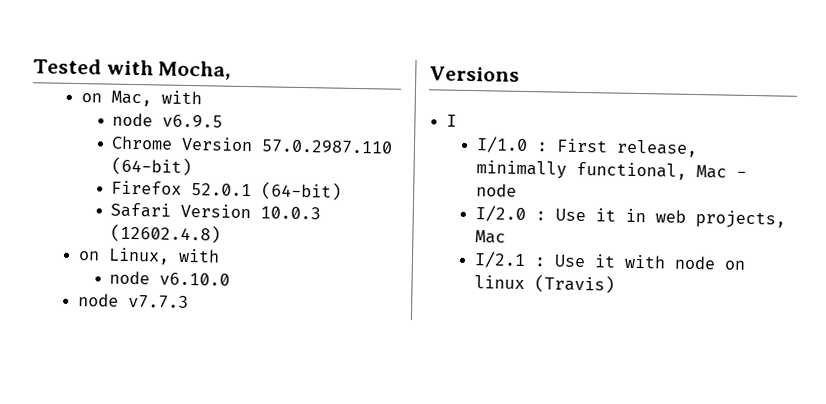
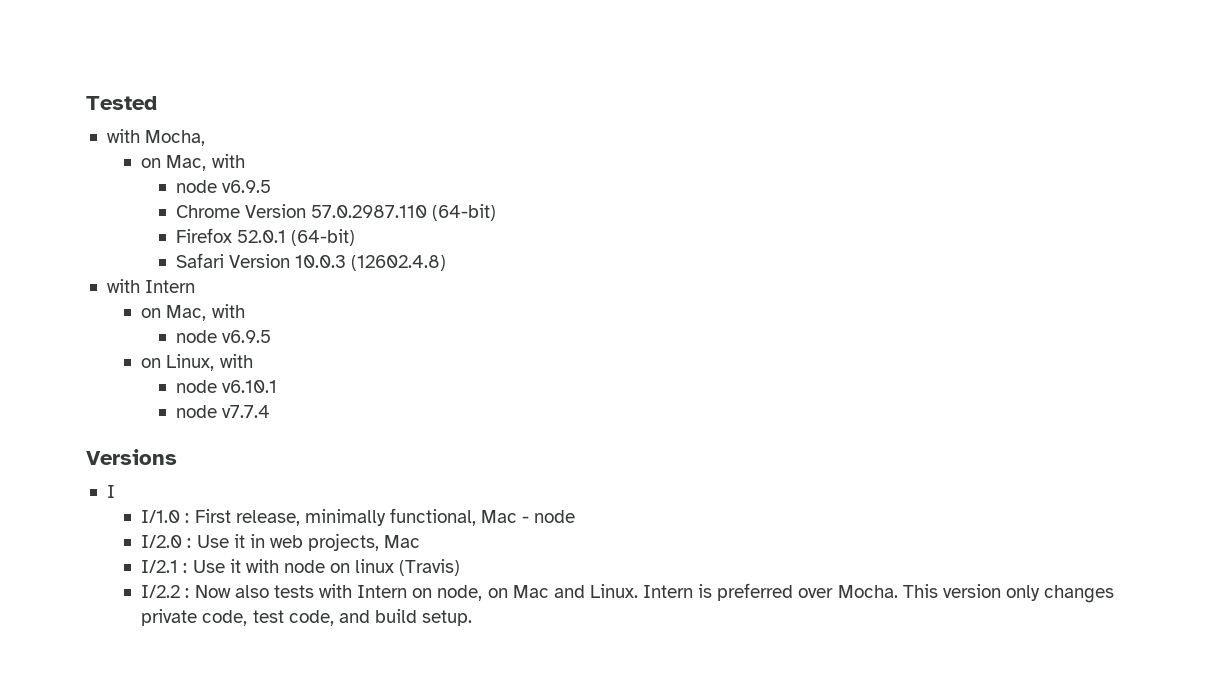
(102, 66) none -> (157, 103) //
(222, 233) none -> [106,279,196,293] [141,304,245,321] [175,330,271,343] // with Intern // on Mac, with // node v6.9.5
[159,272,231,286] [78,293,190,309] v6.10.0 // node v7.7.3 -> [221,380,277,393] [175,405,270,418] v6.10.1 // node v7.7.4
(616, 284) none -> [141,583,1115,603] [141,609,473,626] // I/2.2 : Now also tests with Intern on node, on Mac and Linux. Intern is preferred over Mocha. This version only changes private code, test code, and build setup.

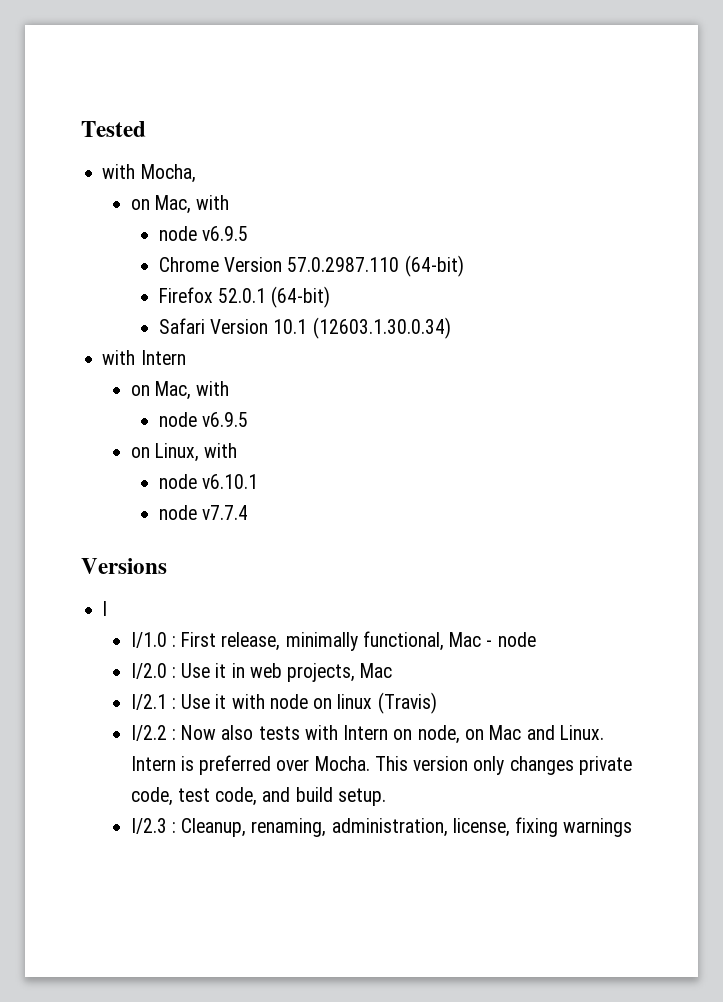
[295,255,447,271] 10.0.3 (12602.4.8) -> [273,317,451,339] 10.1 (12603.1.30.0.34)
(473, 618) none -> [130,817,633,837] // I/2.3 : Cleanup, renaming, administration, license, fixing warnings

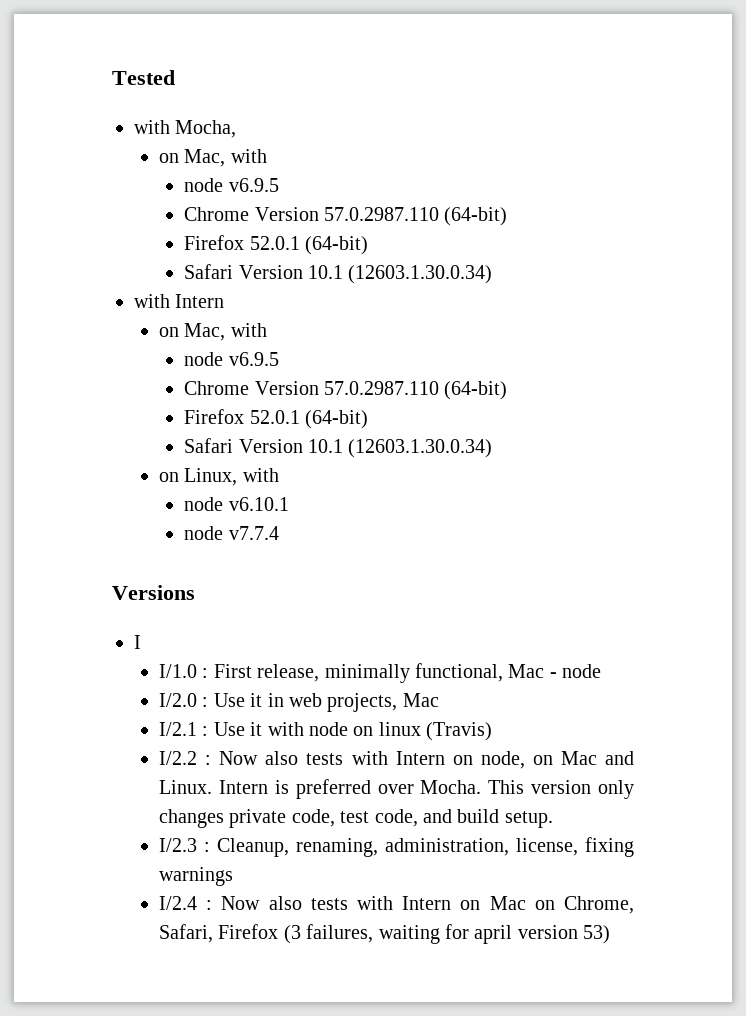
(248, 419) none -> [184,381,508,400] [184,409,368,429] [184,438,493,458] // Chrome Version 57.0.2987.110 (64-bit) // Firefox 52.0.1 (64-bit) // Safari Version 10.1 (12603.1.30.0.34)
(633, 827) none -> [159,896,634,914] [159,924,611,944] // I/2.4 : Now also tests with Intern on Mac on Chrome, Safari, Firefox (3 failures, waiting for april version 53)

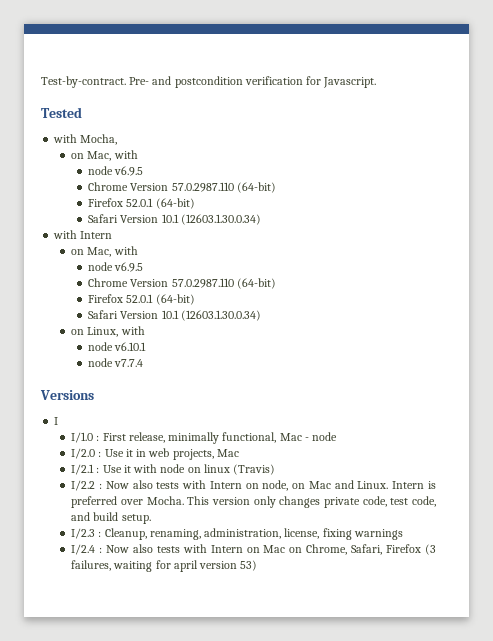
(112, 77) none -> [41,76,377,88] Test-by-contract. Pre- and postcondition verification for Javascript. //

